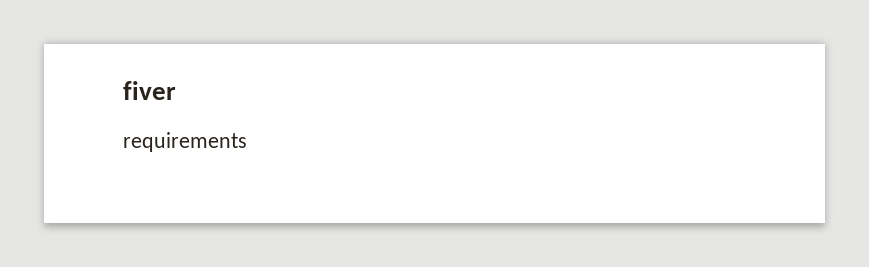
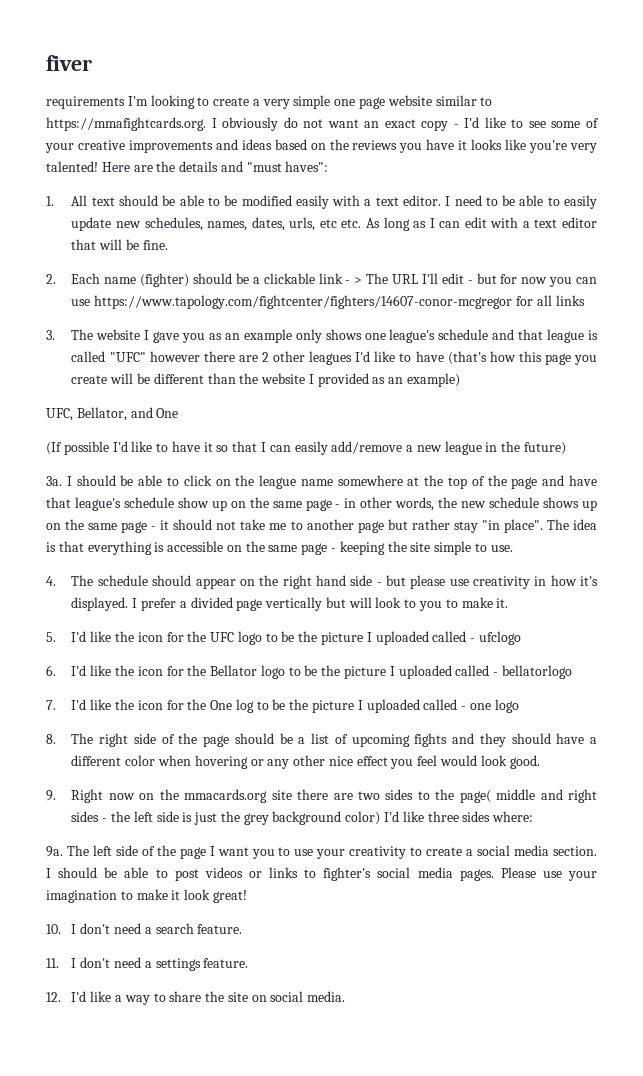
(247, 142) none -> [127,95,493,109] [46,117,599,131] [45,139,597,153] [46,161,329,172] [46,195,598,209] [71,217,597,231] [71,239,168,250] [46,273,597,287] [71,295,585,309] [46,329,599,343] [71,351,598,365] [71,373,461,387] [46,407,179,421] [46,441,567,455] [46,475,597,489] [46,497,597,511] [46,519,597,533] [46,541,513,555] [46,575,599,589] [71,597,509,611] [46,631,521,645] [46,665,572,679] [46,699,519,713] [46,733,598,747] [71,755,540,769] [46,789,597,803] [71,811,534,825] [46,845,597,859] [46,867,597,881] [46,889,247,903] [46,923,243,934] [46,957,249,971] [46,991,346,1005] I'm looking to create a very simple one page website similar to https://mmafightcards.org. I obviously do not want an exact copy - I'd like to see some of your creative improvements and ideas based on the reviews you have it looks like you're very talented! Here are the details and "must haves": // 1. All text should be able to be modified easily with a text editor. I need to be able to easily update new schedules, names, dates, urls, etc etc. As long as I can edit with a text editor that will be fine. // 2. Each name (fighter) should be a clickable link - > The URL I'll edit - but for now you can use https://www.tapology.com/fightcenter/fighters/14607-conor-mcgregor for all links // 3. The website I gave you as an example only shows one league's schedule and that league is called "UFC" however there are 2 other leagues I'd like to have (that's how this page you create will be different than the website I provided as an example) // UFC, Bellator, and One // (If possible I'd like to have it so that I can easily add/remove a new league in the future) // 3a. I should be able to click on the league name somewhere at the top of the page and have that league's schedule show up on the same page - in other words, the new schedule shows up on the same page - it should not take me to another page but rather stay "in place". The idea is that everything is accessible on the same page - keeping the site simple to use. // 4. The schedule should appear on the right hand side - but please use creativity in how it's displayed. I prefer a divided page vertically but will look to you to make it. // 5. I'd like the icon for the UFC logo to be the picture I uploaded called - ufclogo // 6. I'd like the icon for the Bellator logo to be the picture I uploaded called - bellatorlogo // 7. I'd like the icon for the One log to be the picture I uploaded called - one logo // 8. The right side of the page should be a list of upcoming fights and they should have a different color when hovering or any other nice effect you feel would look good. // 9. Right now on the mmacards.org site there are two sides to the page( middle and right sides - the left side is just the grey background color) I'd like three sides where: // 9a. The left side of the page I want you to use your creativity to create a social media section. I should be able to post videos or links to fighter's social media pages. Please use your imagination to make it look great! // 10. I don't need a search feature. // 11. I don't need a settings feature. // 12. I'd like a way to share the site on social media.

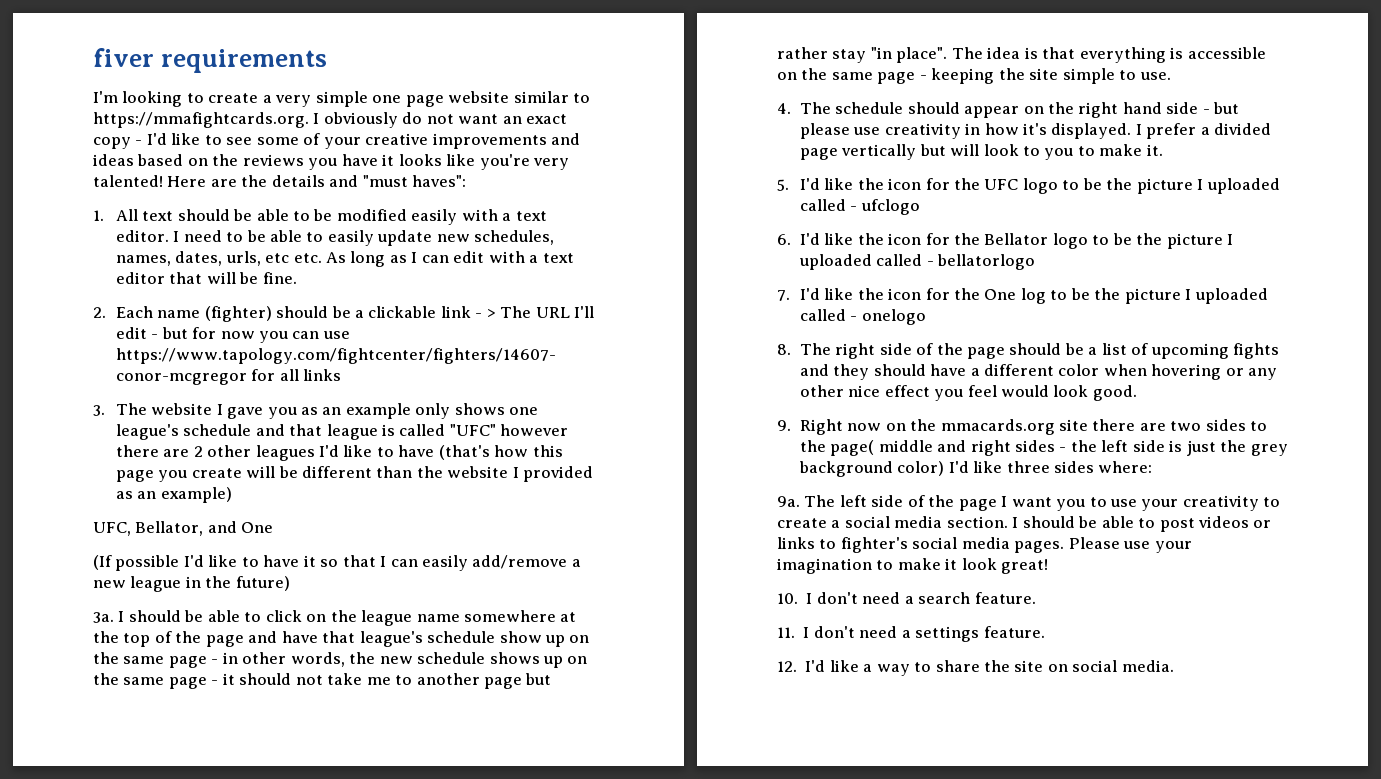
[46,96,125,109] // requirements -> [161,49,328,73] requirements //
[469,699,519,713] one logo -> [861,309,926,325] onelogo

